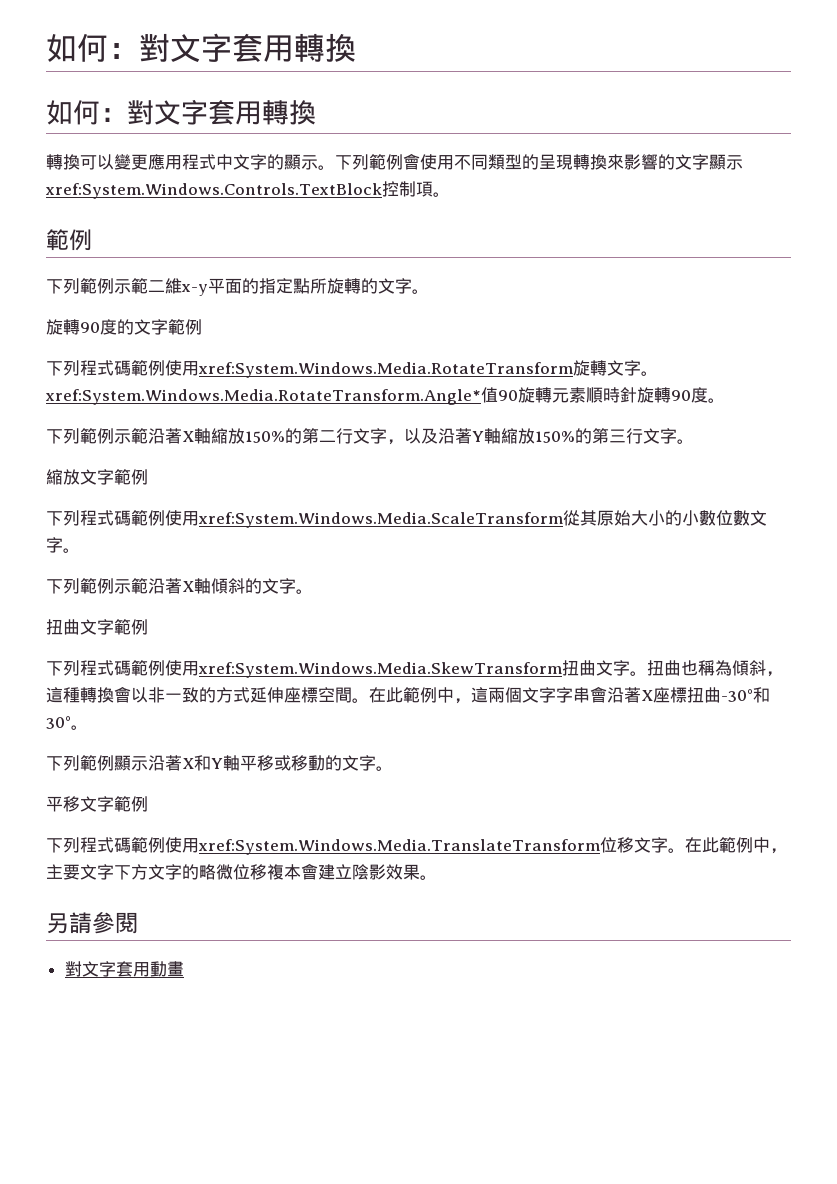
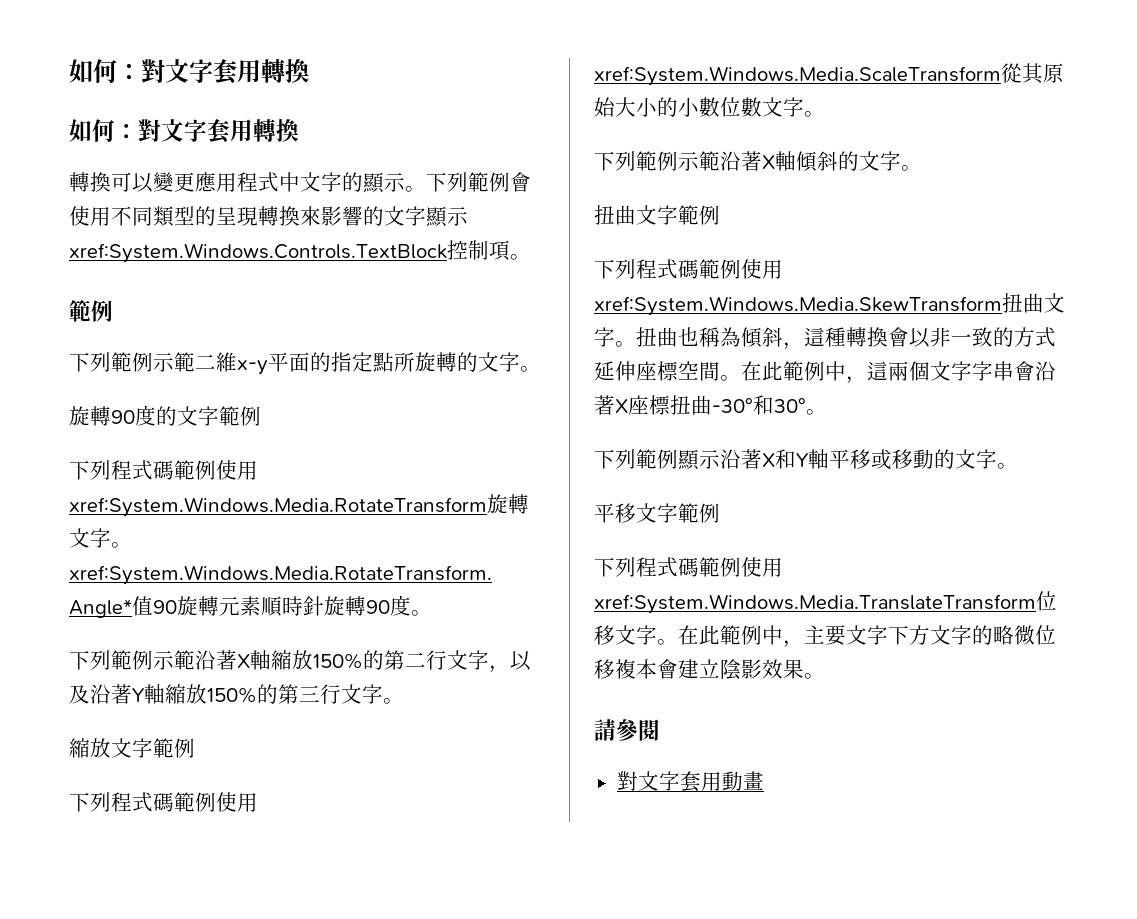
[46,913,69,934] 另 -> (825, 676) none

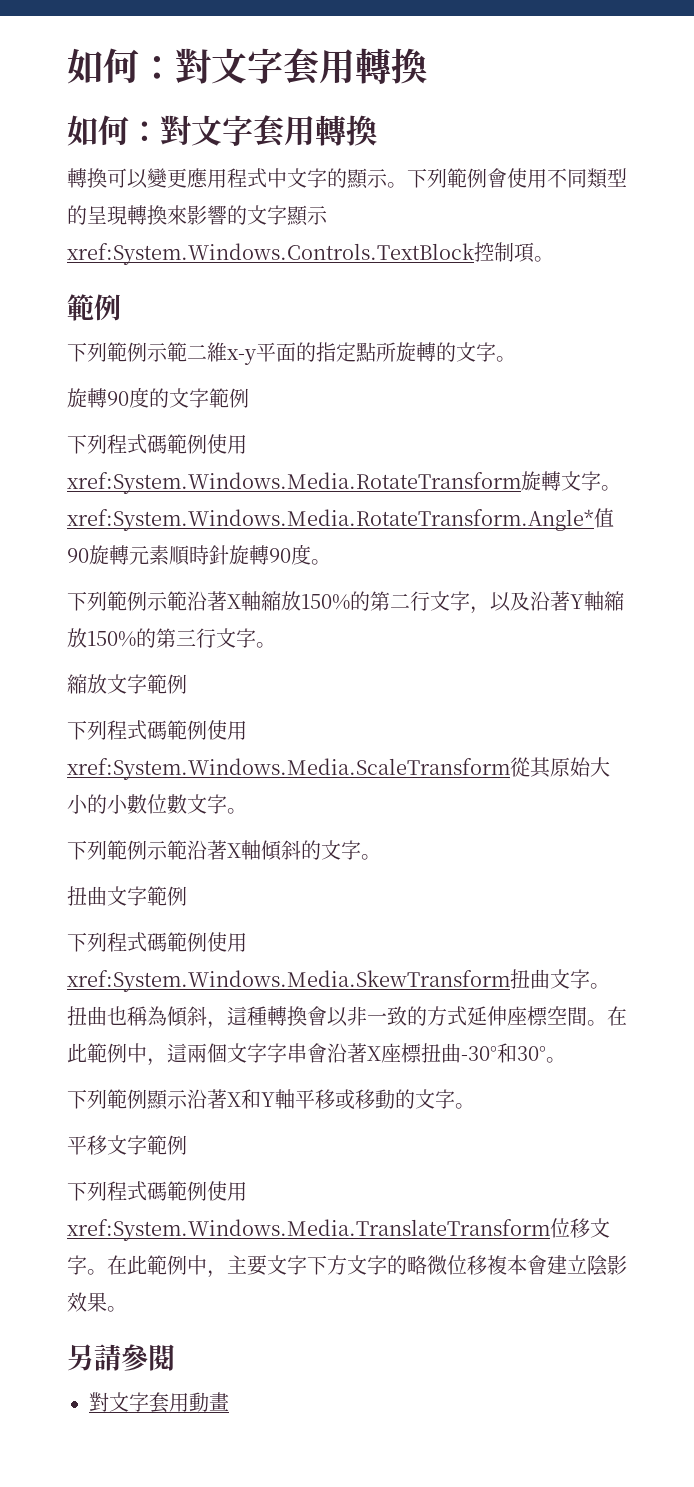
(825, 676) none -> [67,1344,94,1371] 另

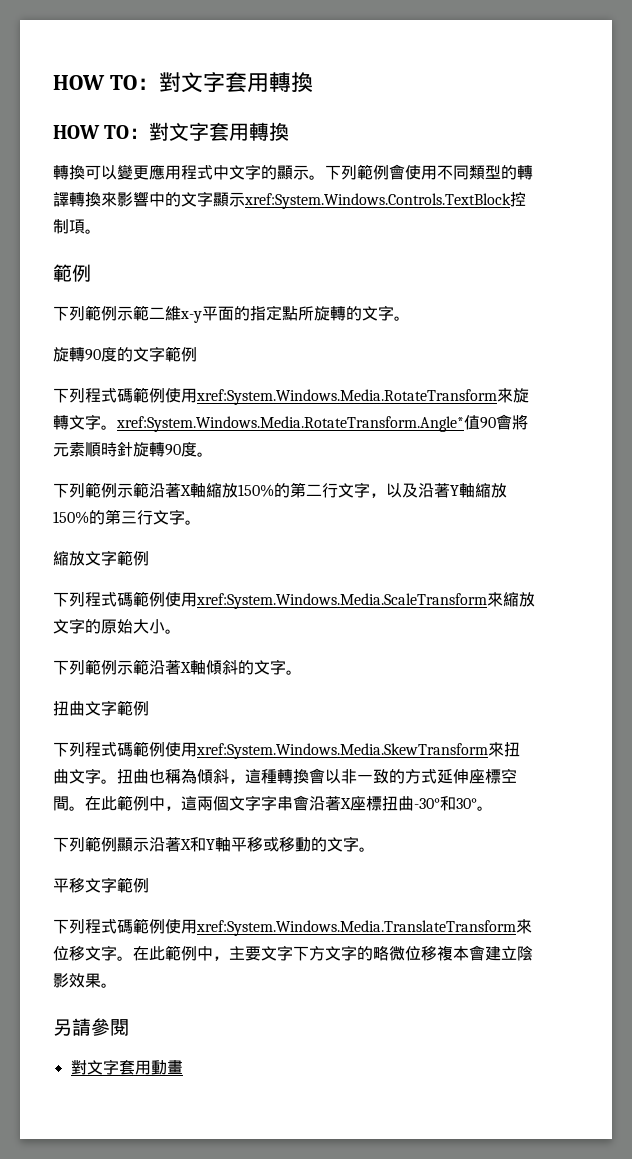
[67,48,427,86] [67,115,129,146] 如何：對文字套用轉換 // 如何 -> [53,72,313,93] [53,125,130,139] HOW TO：對文字套用轉換 // HOW TO
[87,206,127,225] 呈現 -> [517,165,533,180] [53,192,69,207] 轉譯
(227, 215) none -> [149,192,165,207] 中
(521, 483) none -> [497,388,513,403] 來
[89,545,129,565] 旋轉 -> [496,414,528,430] 會將
[510,757,610,778] [67,794,227,814] 從其原始大小的小數位數文字 -> [487,592,535,607] [53,618,165,634] 來縮放文字的原始大小
(510, 981) none -> [488,742,504,757] 來
(550, 1230) none -> [516,919,532,934] 來

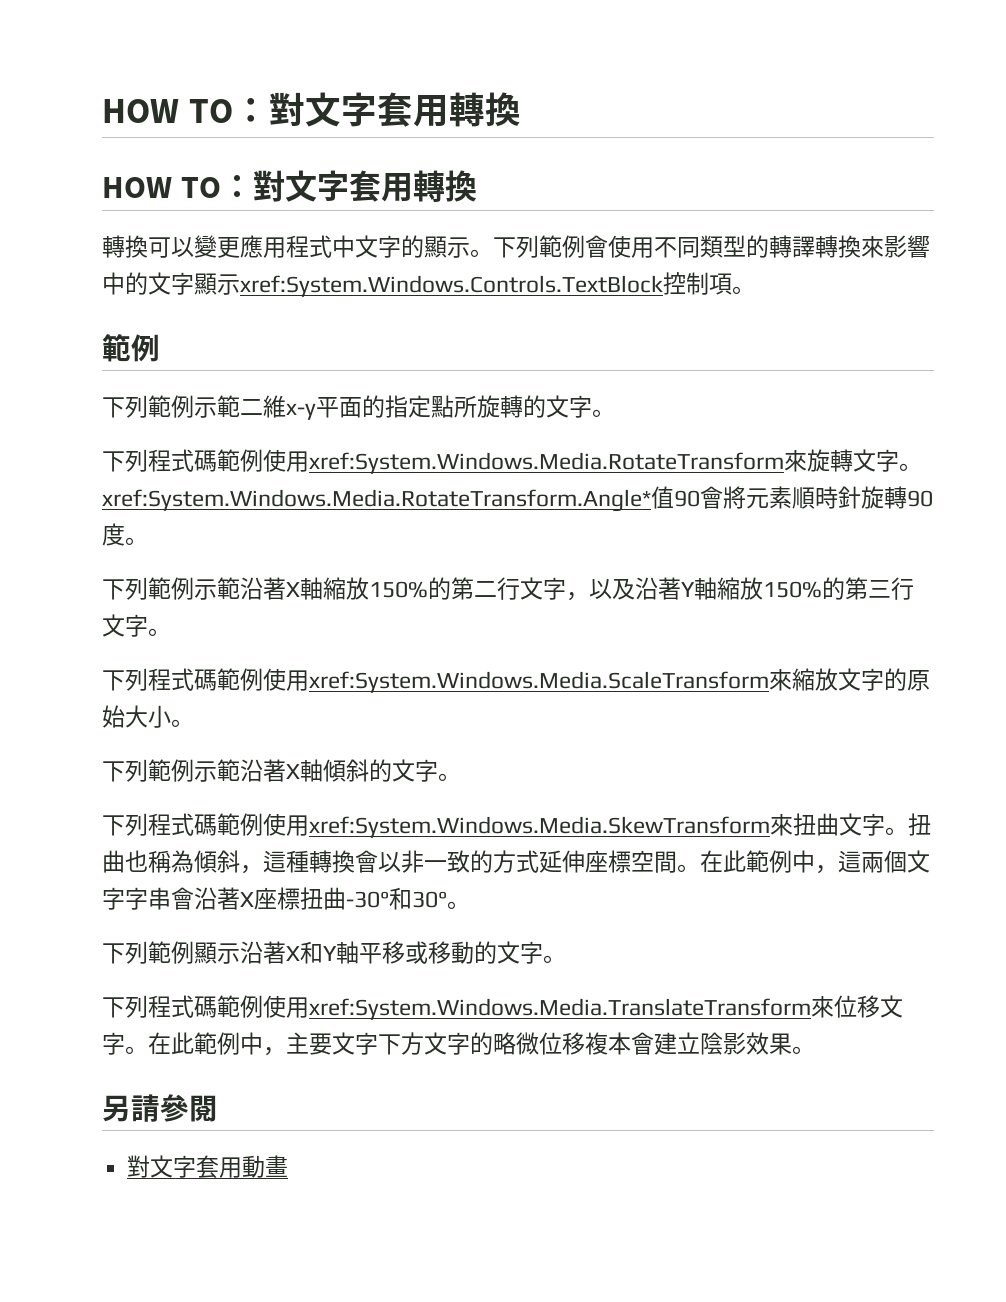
[53,346,197,362] // 旋轉90度的文字範例 -> (615, 413) none
[53,550,149,566] // 縮放文字範例 -> (171, 632) none
[53,700,149,716] // 扭曲文字範例 -> (461, 777) none
[53,877,149,893] // 平移文字範例 -> (566, 959) none

